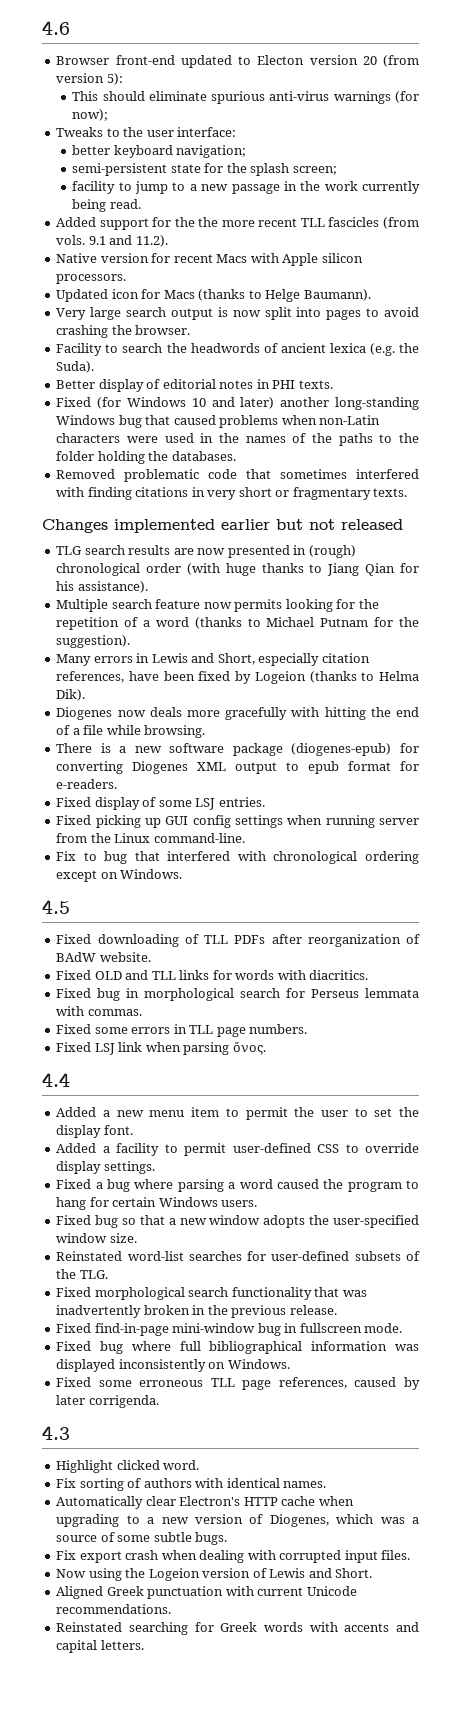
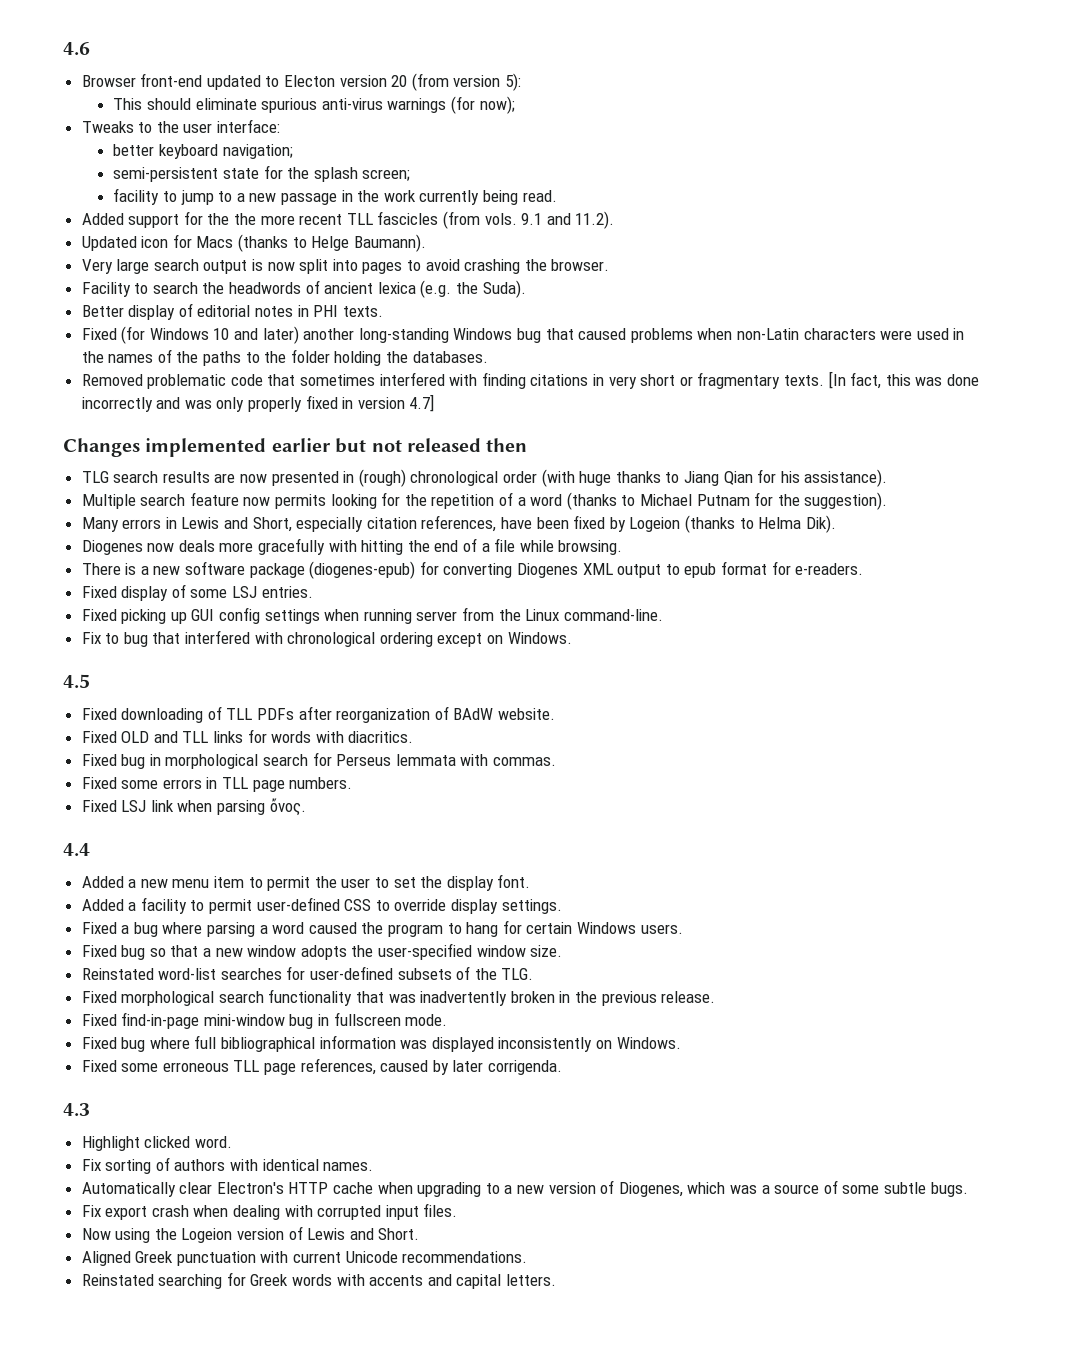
[56,253,363,266] [56,274,127,284] // Native version for recent Macs with Apple silicon processors. -> (615, 220) none
(408, 492) none -> [828,371,979,389] [81,394,435,412] [In fact, this was done incorrectly and was only properly fixed in version 4.7]
(403, 524) none -> [486,438,528,452] then

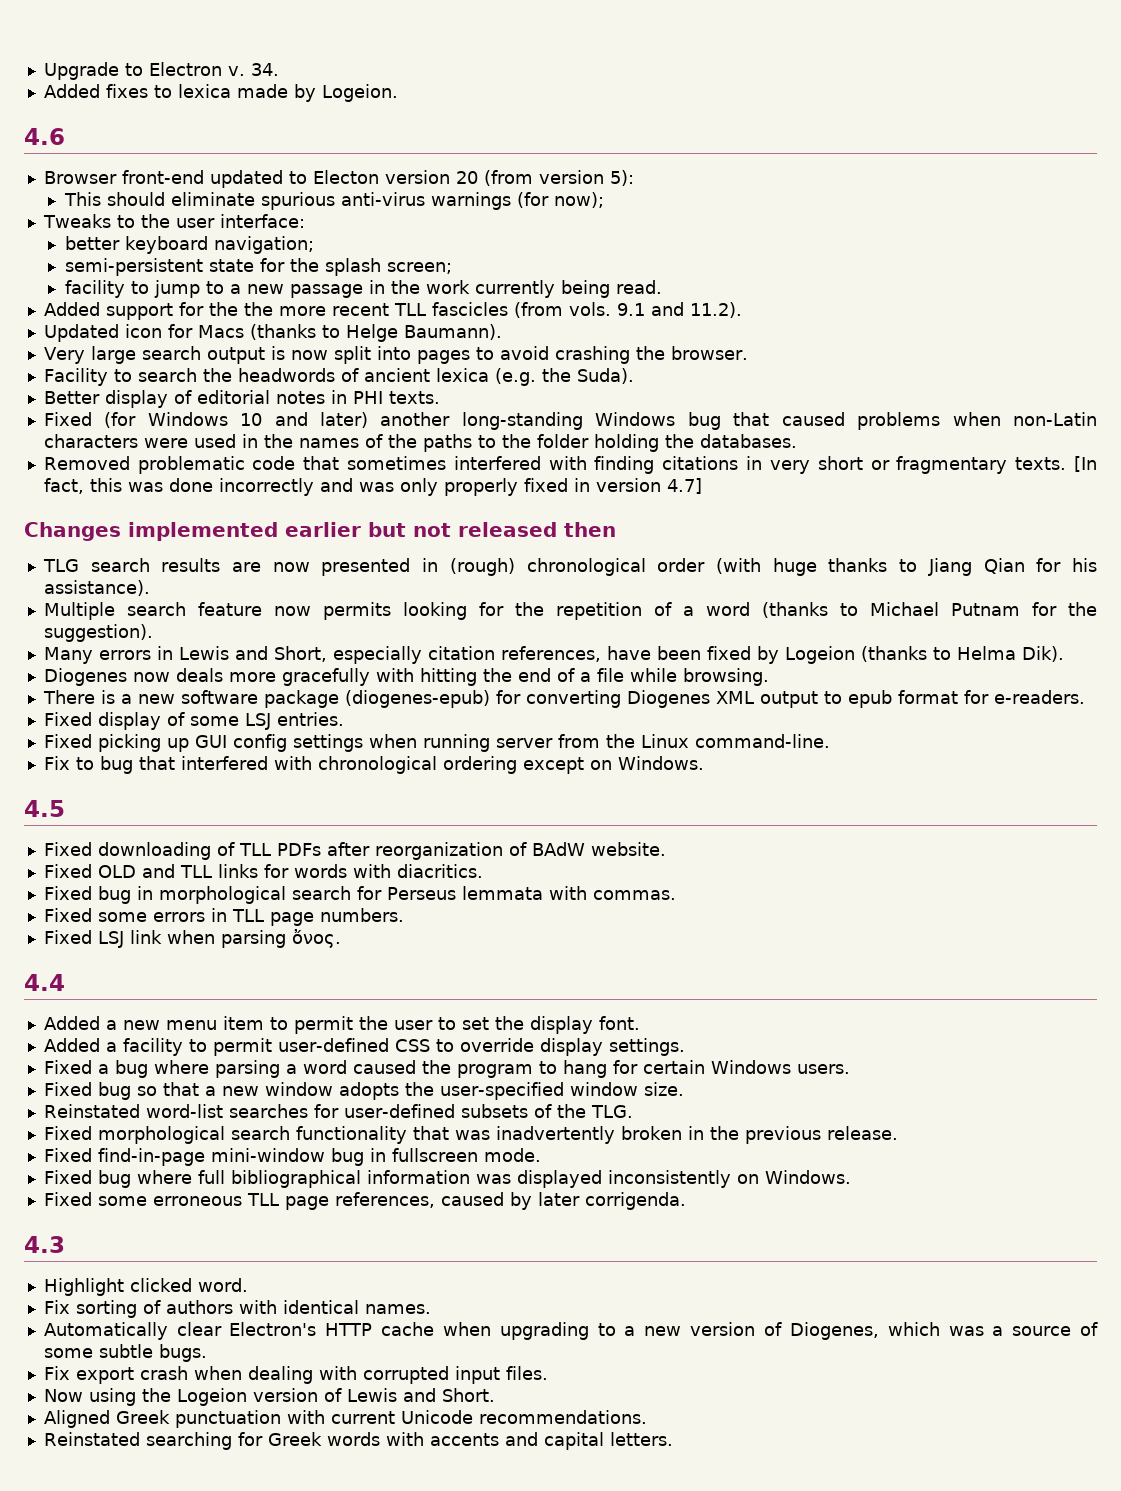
(63, 49) none -> [43,62,279,80] [43,84,398,102] Upgrade to Electron v. 34. // Added fixes to lexica made by Logeion. //

